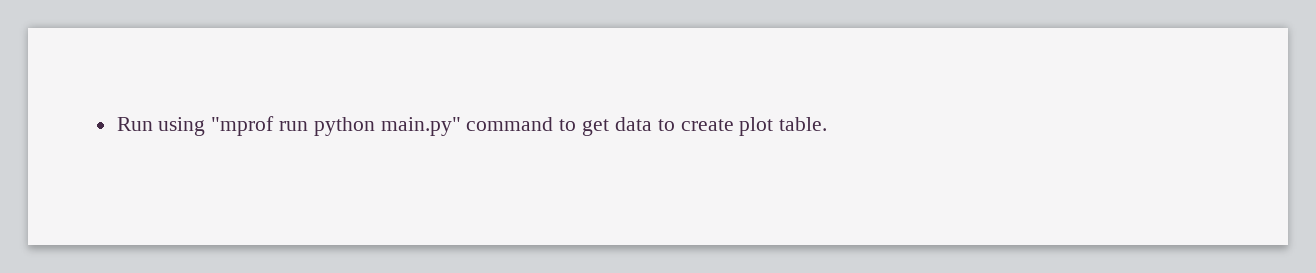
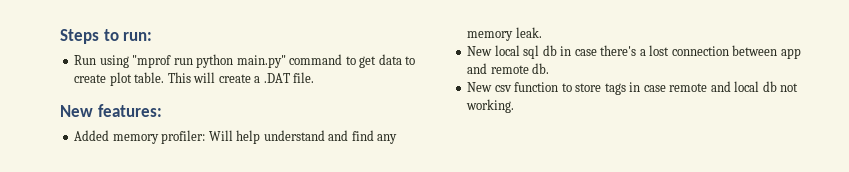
(116, 124) none -> [60,29,153,44] Steps to run: //
(828, 124) none -> [167,72,315,83] [60,104,162,117] [74,130,398,144] [467,27,542,41] [467,45,801,59] [467,63,550,74] [467,81,799,95] [466,99,515,113] This will create a .DAT file. // New features: // Added memory profiler: Will help understand and find any memory leak. // New local sql db in case there's a lost connection between app and remote db. // New csv function to store tags in case remote and local db not working.

